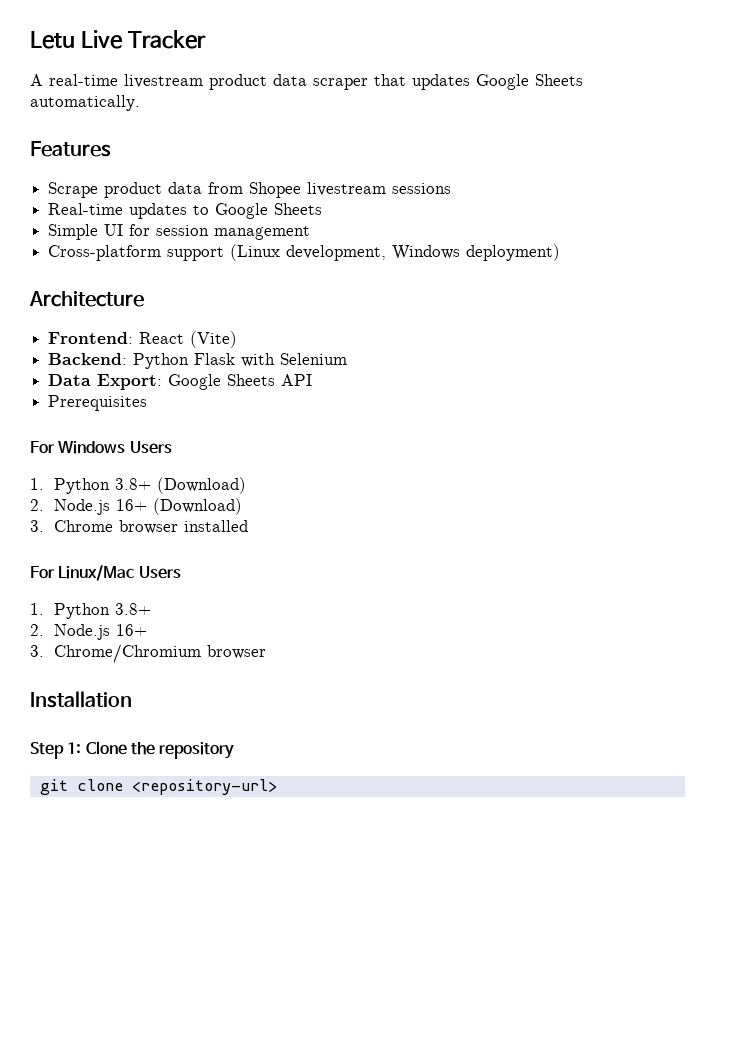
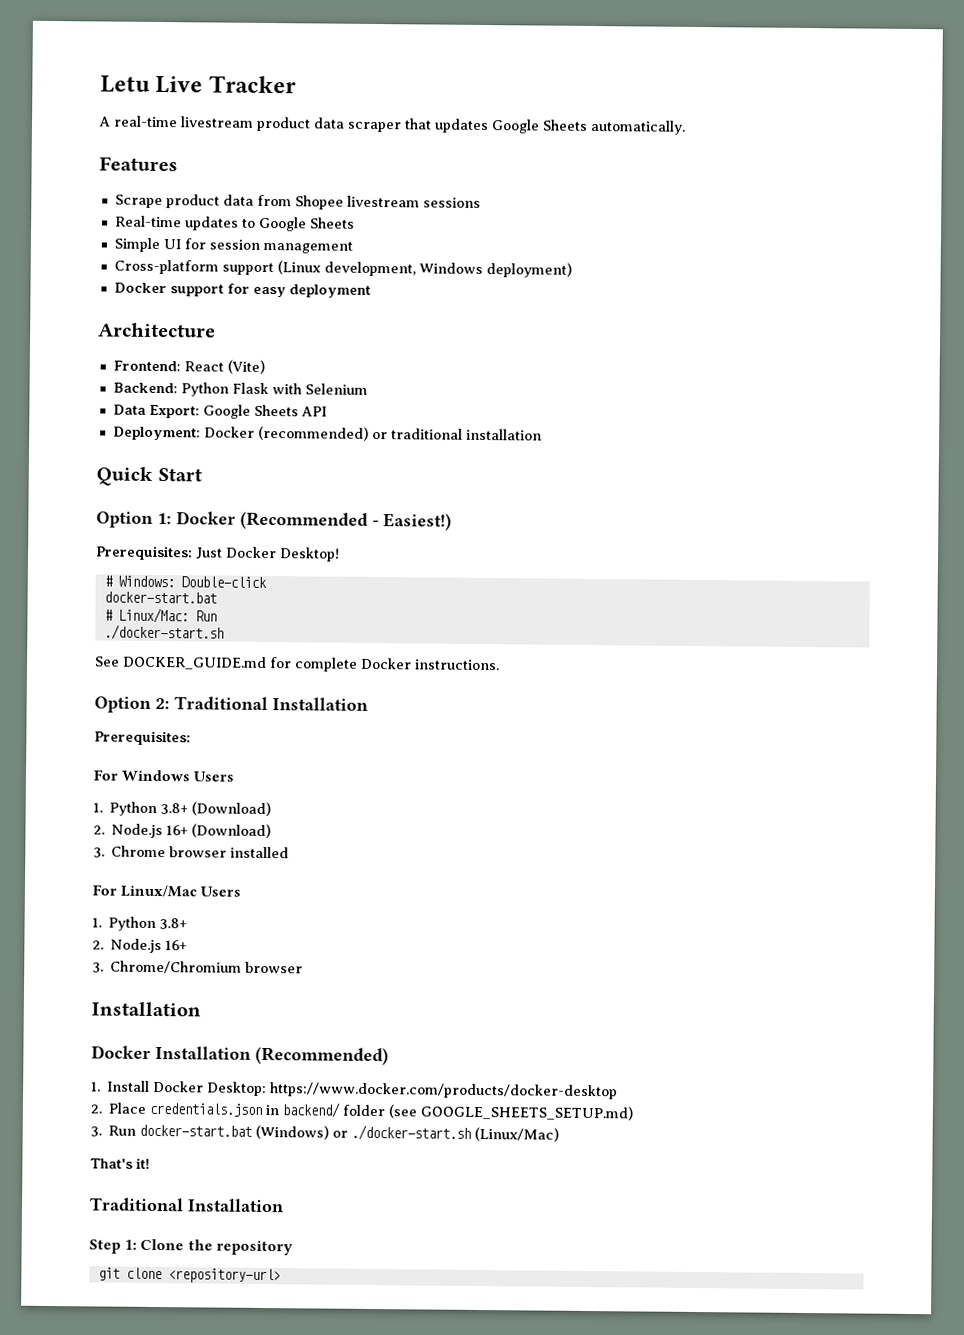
(561, 252) none -> [113,282,371,298] // Docker support for easy deployment
[48,395,148,411] Prerequisites -> [112,425,542,441] [96,466,202,486] [96,511,452,531] [95,545,340,562] [103,575,267,589] [103,591,217,604] [103,607,217,624] [103,624,224,641] [94,655,500,672] [94,696,368,713] [94,730,191,746] Deployment: Docker (recommended) or traditional installation // Quick Start // Option 1: Docker (Recommended - Easiest!) // Prerequisites: Just Docker Desktop! // # Windows: Double-click // docker-start.bat // # Linux/Mac: Run // ./docker-start.sh // See DOCKER_GUIDE.md for complete Docker instructions. // Option 2: Traditional Installation // Prerequisites:
(132, 699) none -> [91,1045,389,1066] [91,1080,619,1100] [90,1102,634,1121] [90,1124,560,1142] [90,1157,150,1169] [89,1197,284,1213] // Docker Installation (Recommended) // 1. Install Docker Desktop: https://www.docker.com/products/docker-desktop // 2. Place credentials.json in backend/ folder (see GOOGLE_SHEETS_SETUP.md) // 3. Run docker-start.bat (Windows) or ./docker-start.sh (Linux/Mac) // That's it! // Traditional Installation

